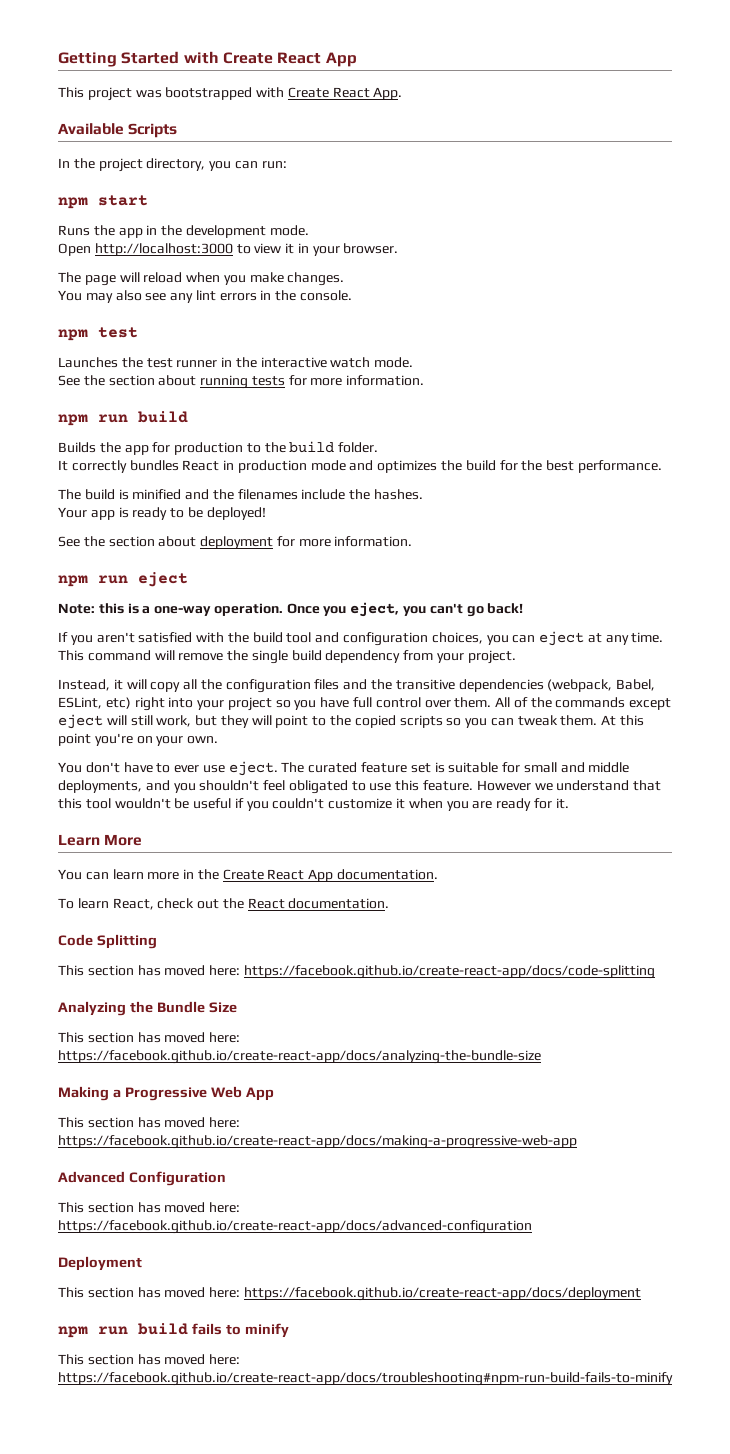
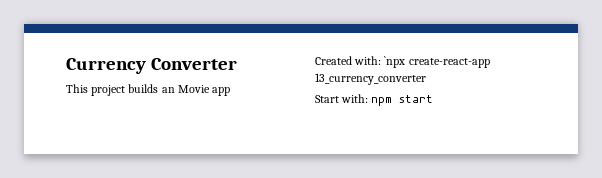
[58,51,357,67] [58,87,403,101] [58,123,178,138] [58,158,287,172] [58,195,148,209] [58,225,309,238] [58,243,399,256] [58,272,345,286] [58,290,353,303] [58,327,138,341] [58,357,414,368] [58,375,425,389] [58,411,188,426] [58,441,379,455] [58,460,662,473] [58,489,424,500] [58,507,266,520] [58,536,413,549] [58,572,188,587] [58,602,524,617] [58,631,664,646] [58,650,516,664] [58,679,656,693] [58,697,672,711] [58,714,645,729] [58,733,219,746] [58,761,630,776] [58,780,662,794] [58,798,569,811] [58,834,143,846] [58,869,439,882] [58,898,390,910] [58,934,157,949] [58,965,655,979] [58,1001,237,1016] [58,1032,241,1043] [58,1050,541,1064] [58,1086,274,1101] [58,1117,241,1128] [58,1135,577,1149] [58,1171,226,1186] [58,1202,241,1213] [58,1220,532,1234] [58,1256,142,1271] [58,1287,641,1301] [58,1323,289,1338] [58,1354,241,1365] [58,1372,673,1386] Getting Started with Create React App // This project was bootstrapped with Create React App. // Available Scripts // In the project directory, you can run: // npm start // Runs the app in the development mode. // Open http://localhost:3000 to view it in your browser. // The page will reload when you make changes. // You may also see any lint errors in the console. // npm test // Launches the test runner in the interactive watch mode. // See the section about running tests for more information. // npm run build // Builds the app for production to the build folder. // It correctly bundles React in production mode and optimizes the build for the best performance. // The build is minified and the filenames include the hashes. // Your app is ready to be deployed! // See the section about deployment for more information. // npm run eject // Note: this is a one-way operation. Once you eject, you can't go back! // If you aren't satisfied with the build tool and configuration choices, you can eject at any time. This command will remove the single build dependency from your project. // Instead, it will copy all the configuration files and the transitive dependencies (webpack, Babel, ESLint, etc) right into your project so you have full control over them. All of the commands except eject will still work, but they will point to the copied scripts so you can tweak them. At this point you're on your own. // You don't have to ever use eject. The curated feature set is suitable for small and middle deployments, and you shouldn't feel obligated to use this feature. However we understand that this tool wouldn't be useful if you couldn't customize it when you are ready for it. // Learn More // You can learn more in the Create React App documentation. // To learn React, check out the React documentation. // Code Splitting // This section has moved here: https://facebook.github.io/create-react-app/docs/code-splitting // Analyzing the Bundle Size // This section has moved here: https://facebook.github.io/create-react-app/docs/analyzing-the-bundle-size // Making a Progressive Web App // This section has moved here: https://facebook.github.io/create-react-app/docs/making-a-progressive-web-app // Advanced Configuration // This section has moved here: https://facebook.github.io/create-react-app/docs/advanced-configuration // Deployment // This section has moved here: https://facebook.github.io/create-react-app/docs/deployment // npm run build fails to minify // This section has moved here: https://facebook.github.io/create-react-app/docs/troubleshooting#npm-run-build-fails-to-minify -> [66,58,237,74] [66,84,231,96] [315,56,490,68] [315,73,426,85] [315,94,434,106] Currency Converter // This project builds an Movie app // Created with: `npx create-react-app 13_currency_converter // Start with: npm start

